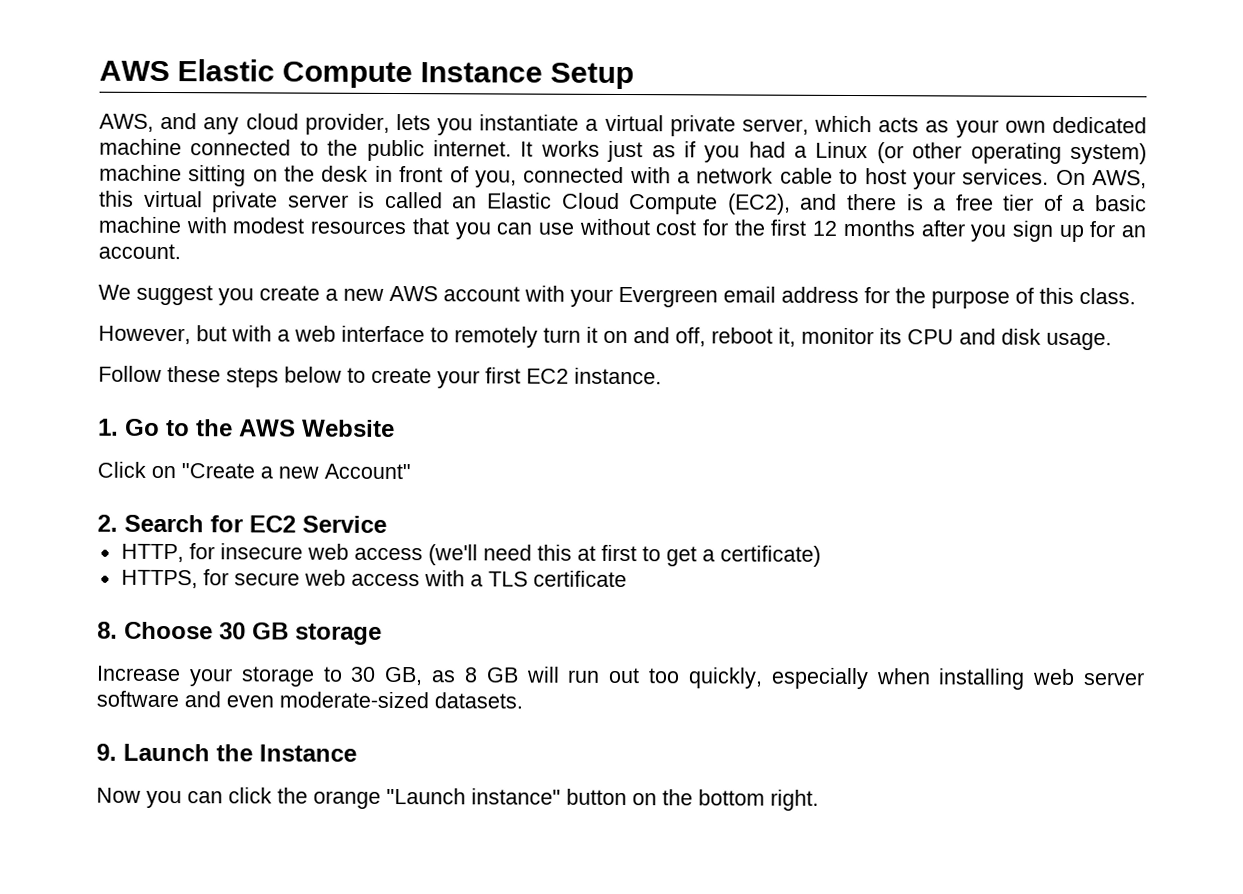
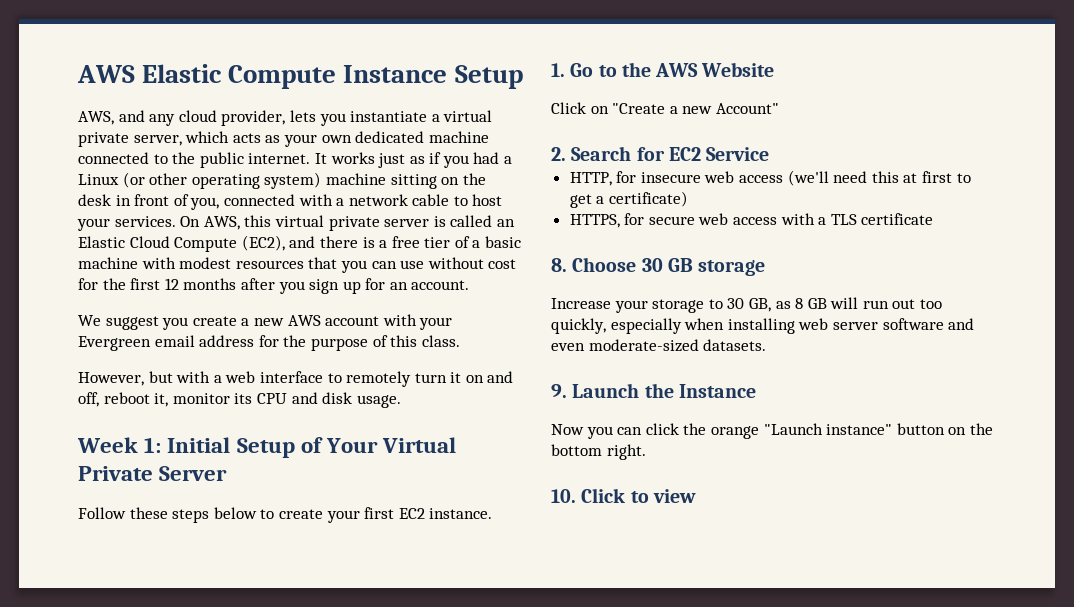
(1112, 341) none -> [77,437,457,458] [78,466,228,481] // Week 1: Initial Setup of Your Virtual Private Server
(819, 800) none -> [551,488,696,503] // 10. Click to view

